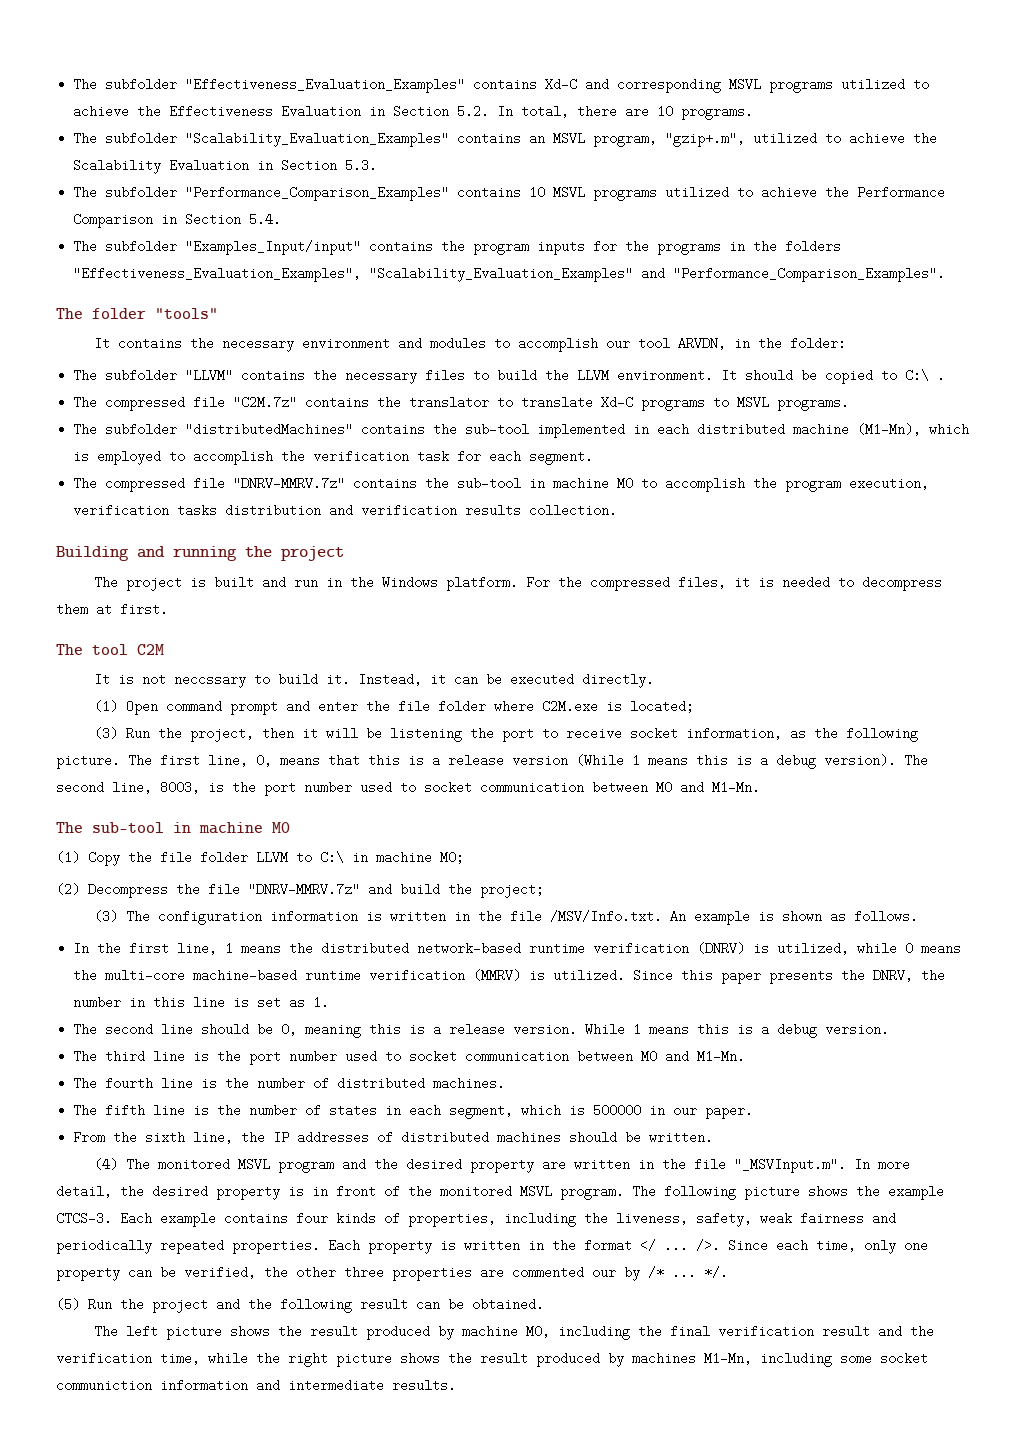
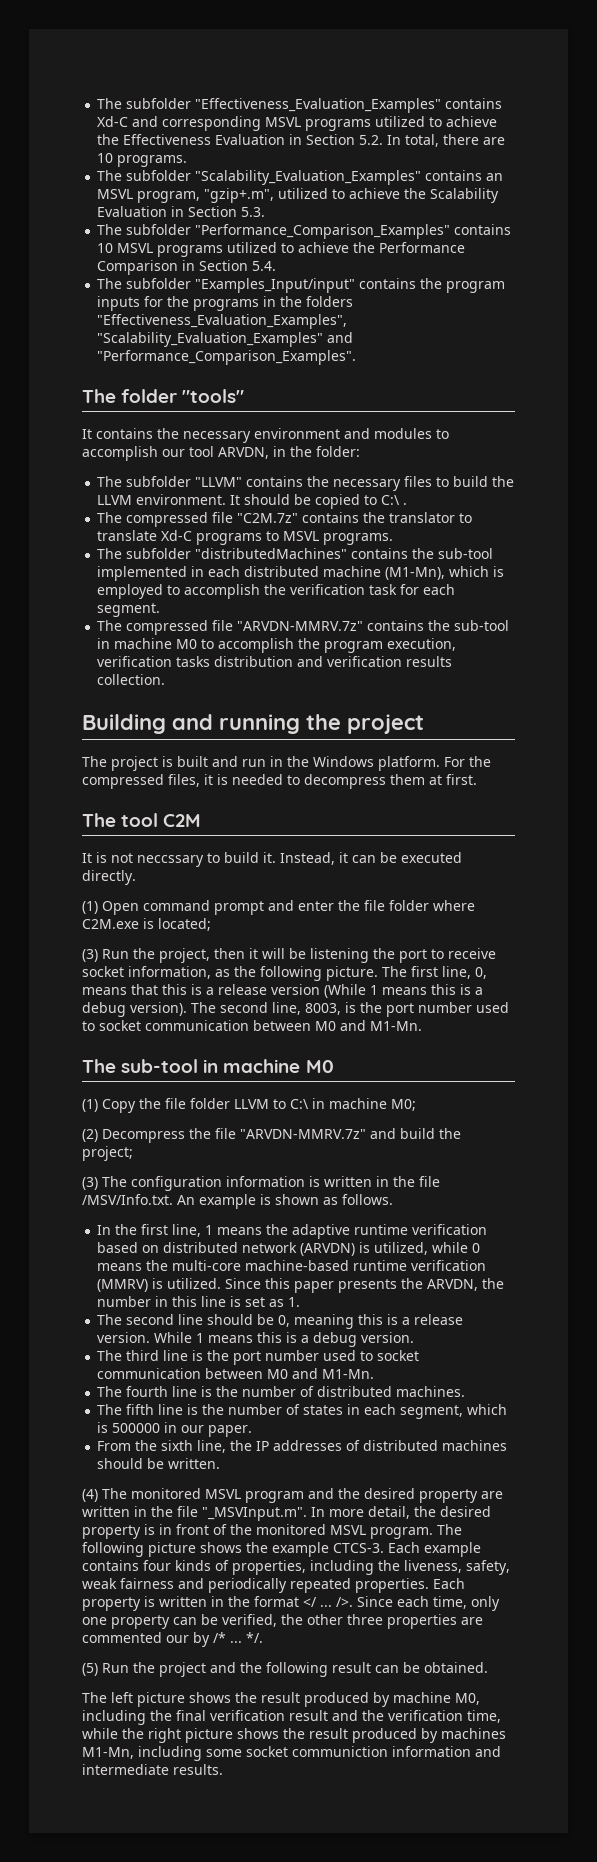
[233,477,346,490] "DNRV-MMRV.7z" -> [237,621,364,631] "ARVDN-MMRV.7z"
[248,883,360,896] "DNRV-MMRV.7z" -> [240,1129,366,1139] "ARVDN-MMRV.7z"
[321,942,746,955] distributed network-based runtime verification (DNRV) -> [292,1224,488,1239] [97,1242,356,1256] adaptive runtime verification based on distributed network (ARVDN)
[873,969,914,982] DNRV, -> [427,1279,479,1291] ARVDN,

